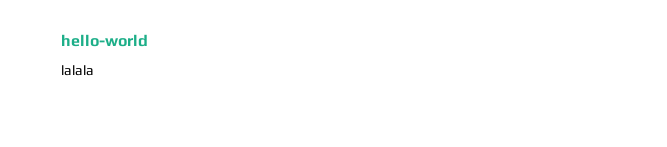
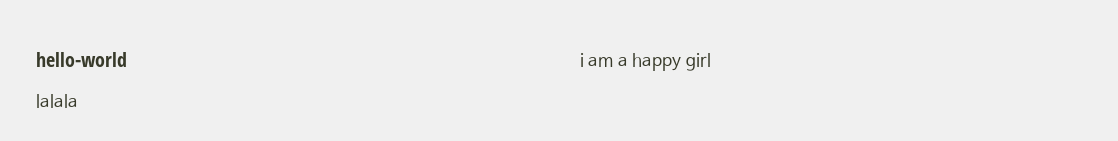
(94, 70) none -> [580,53,711,71] // i am a happy girl

